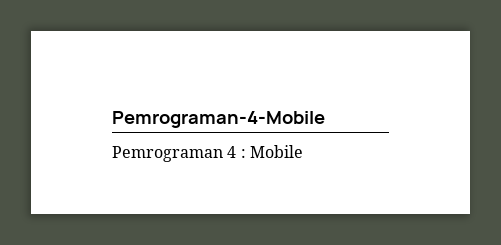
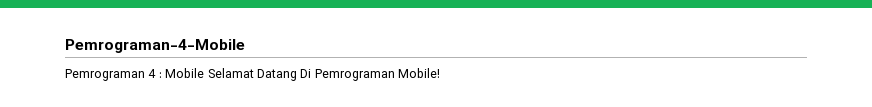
(303, 151) none -> [207,68,440,81] Selamat Datang Di Pemrograman Mobile!

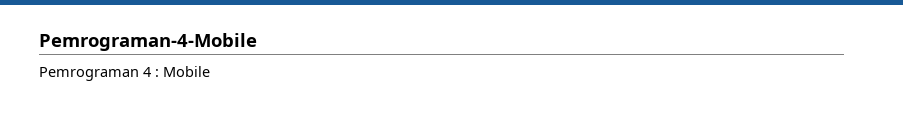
[207,68,440,81] Selamat Datang Di Pemrograman Mobile! -> (210, 71) none

